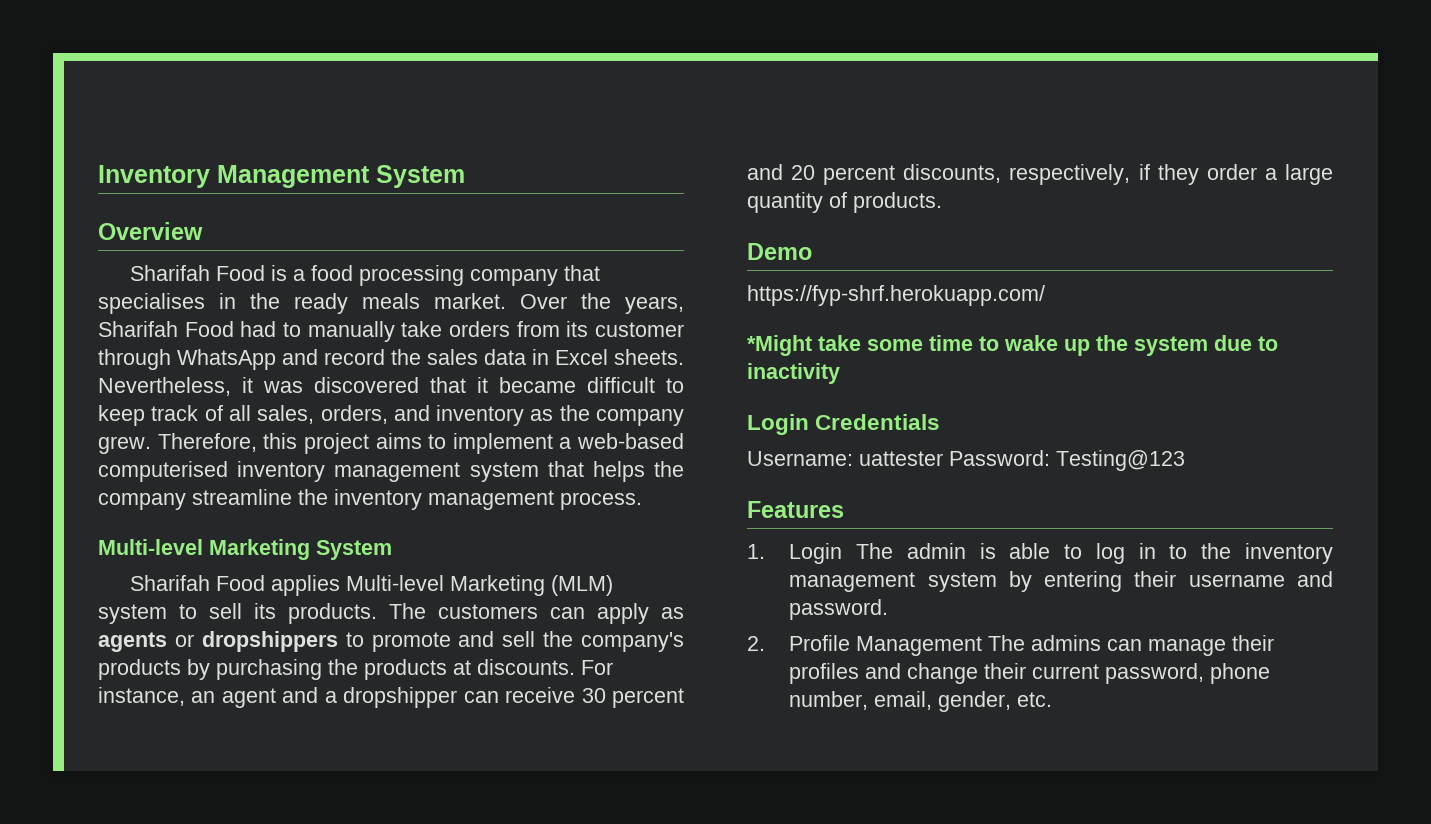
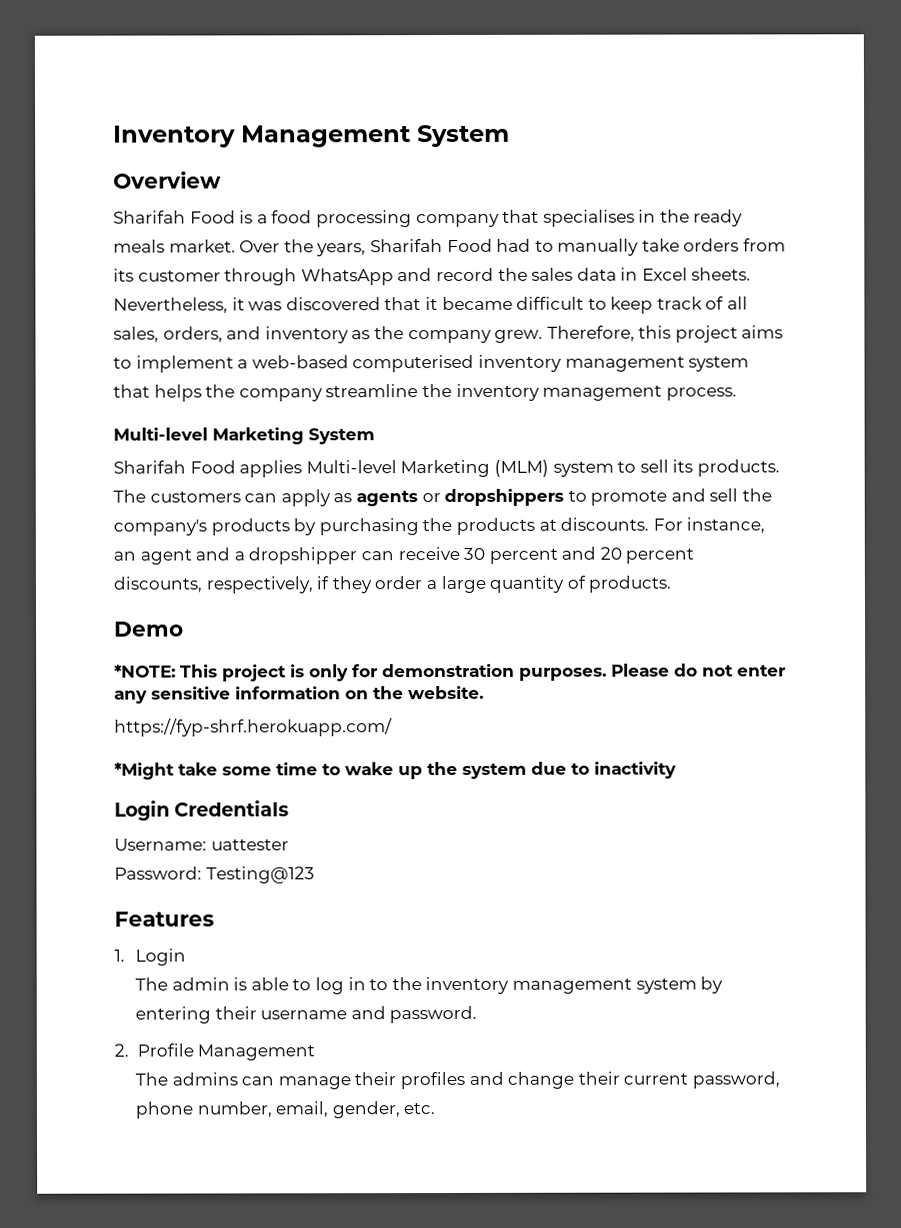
(812, 251) none -> [114,663,786,682] [114,685,484,704] // *NOTE: This project is only for demonstration purposes. Please do not enter any sensitive information on the website.
(943, 458) none -> (289, 845) //
(843, 553) none -> (187, 957) //
(983, 646) none -> (316, 1052) //

